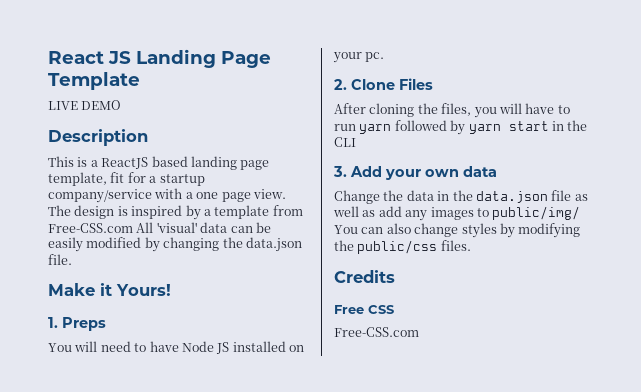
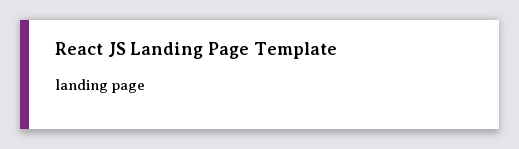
[48,100,122,110] [48,129,148,146] [48,156,270,170] [48,172,205,186] [48,188,286,203] [48,205,303,220] [48,222,271,233] [48,237,302,252] [48,254,72,265] [48,283,171,296] [48,317,106,331] [48,341,304,354] [333,52,385,63] [334,78,433,90] [334,103,570,118] [334,120,588,135] [334,137,356,147] [333,166,497,180] [334,190,588,204] [333,206,581,221] [334,223,581,238] [334,240,471,254] [334,270,395,283] [334,305,394,314] [334,327,419,337] LIVE DEMO // Description // This is a ReactJS based landing page template, fit for a startup company/service with a one page view. The design is inspired by a template from Free-CSS.com All 'visual' data can be easily modified by changing the data.json file. // Make it Yours! // 1. Preps // You will need to have Node JS installed on your pc. // 2. Clone Files // After cloning the files, you will have to run yarn followed by yarn start in the CLI // 3. Add your own data // Change the data in the data.json file as well as add any images to public/img/ You can also change styles by modifying the public/css files. // Credits // Free CSS // Free-CSS.com -> [55,79,146,93] landing page

